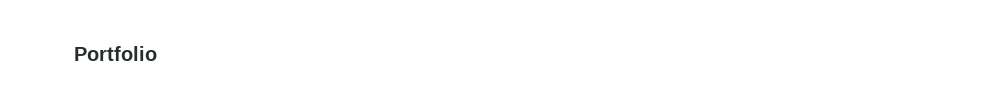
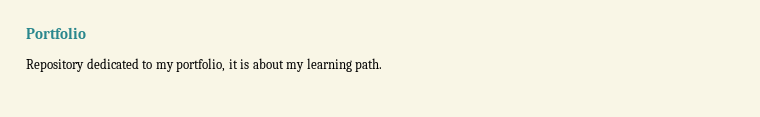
(157, 53) none -> [26,58,383,72] // Repository dedicated to my portfolio, it is about my learning path.

